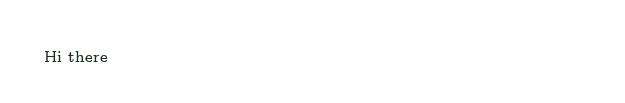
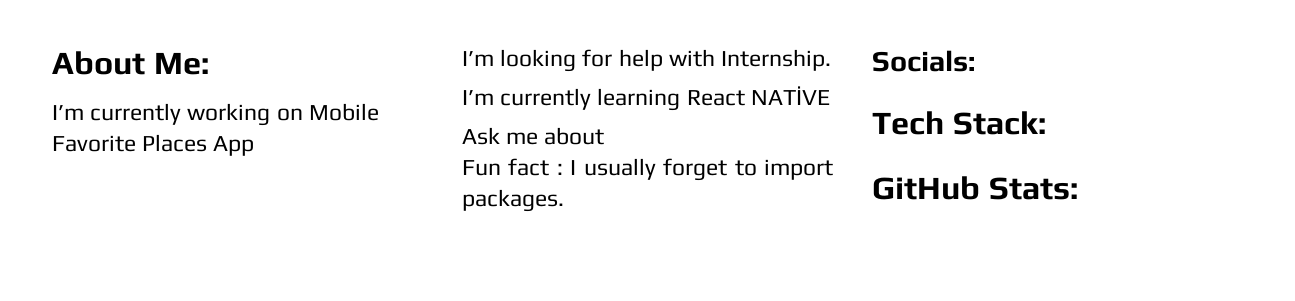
[44,51,108,62] Hi there -> [52,51,209,75] [52,103,379,126] [52,134,255,156] [462,49,832,72] [462,86,830,111] [462,127,605,145] [462,158,833,181] [462,189,564,212] [872,50,975,72] [872,111,1046,135] [872,176,1078,200] About Me: // I’m currently working on Mobile Favorite Places App // I’m looking for help with Internship. // I’m currently learning React NATİVE // Ask me about // Fun fact : I usually forget to import packages. // Socials: // Tech Stack: // GitHub Stats:

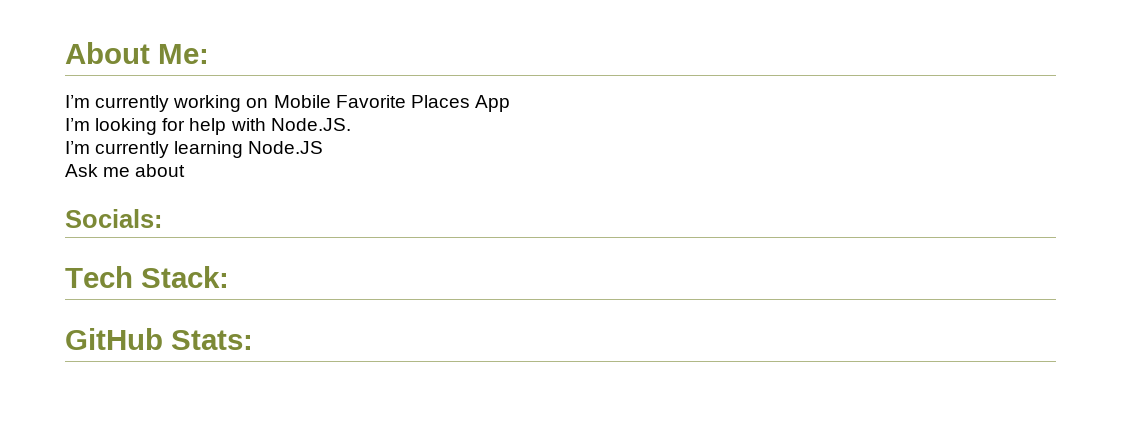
[721,49,832,71] Internship. -> [270,118,351,131] Node.JS.
[686,86,830,106] React NATİVE -> [248,141,324,154] Node.JS
[462,158,833,181] [462,189,564,212] // Fun fact : I usually forget to import packages. -> (186, 170) none

